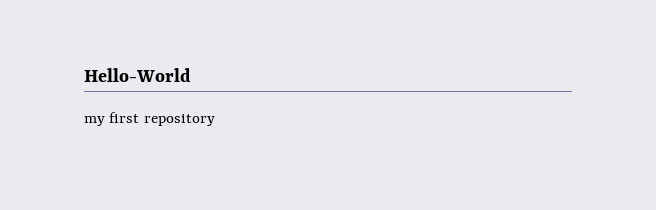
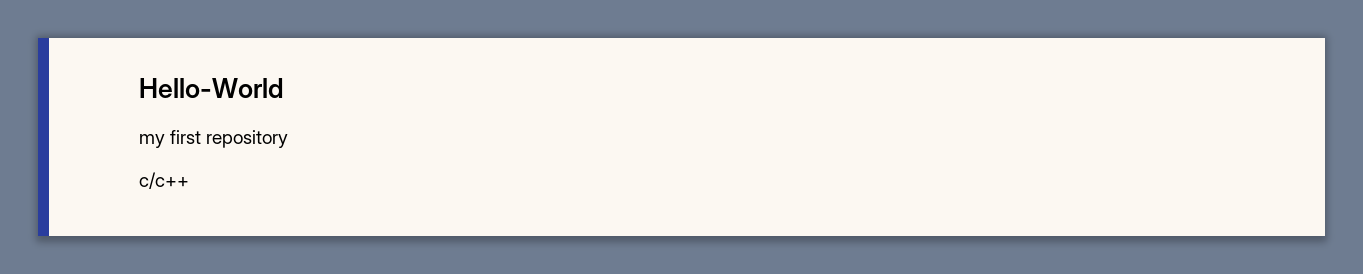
(215, 120) none -> [139,172,189,189] // c/c++

